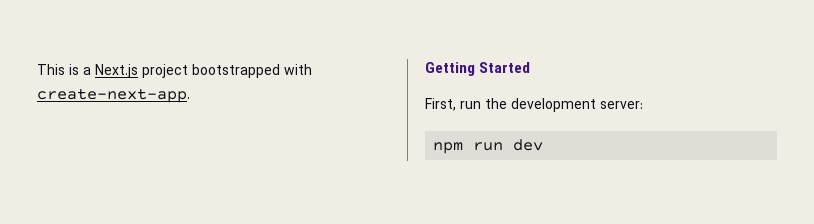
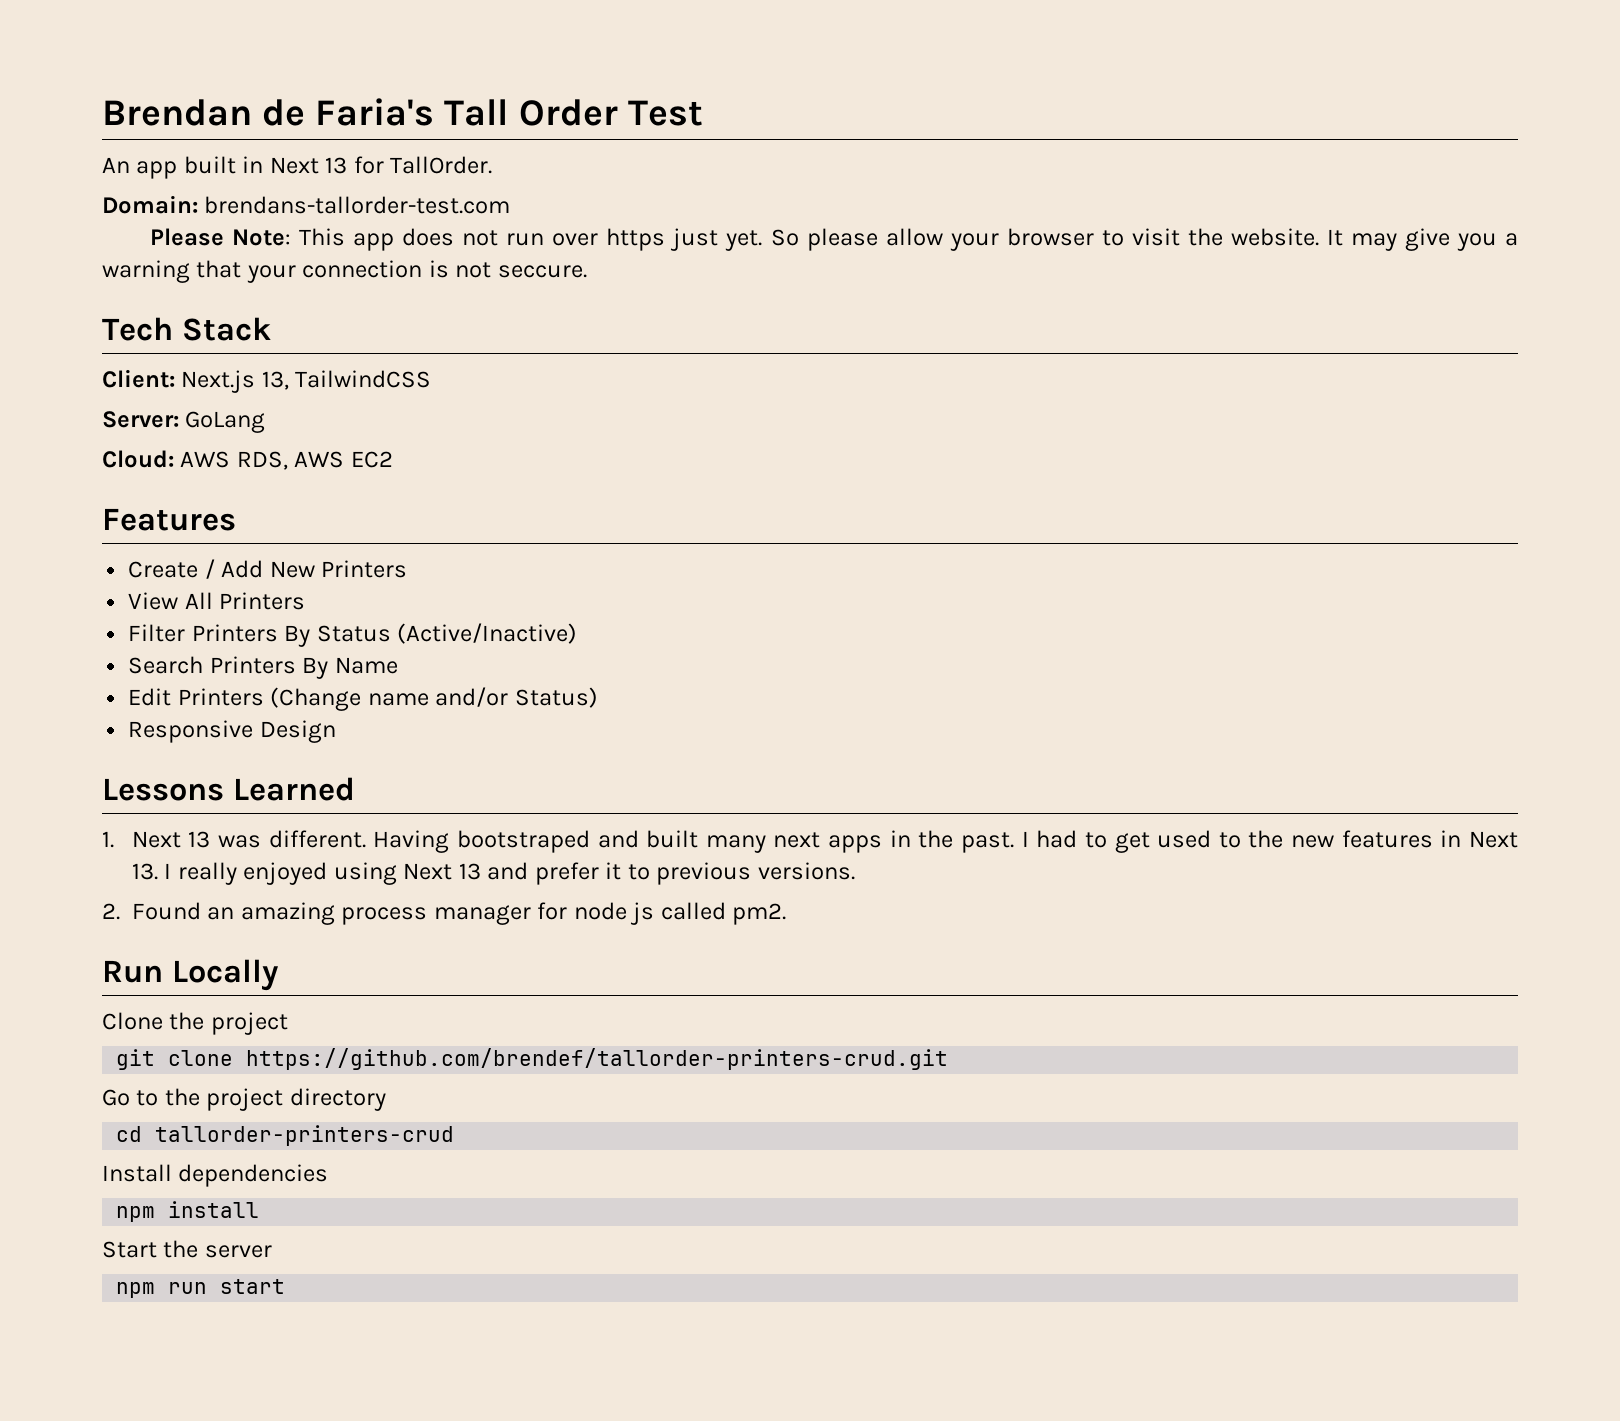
[37,64,312,78] [37,88,190,103] [425,62,531,76] [425,98,643,112] This is a Next.js project bootstrapped with create-next-app. // Getting Started // First, run the development server: -> [102,98,703,126] [102,156,493,179] [102,195,511,214] [150,228,1519,251] [102,260,587,283] [102,317,271,341] [102,369,432,393] [102,411,266,433] [102,450,393,470] [102,508,236,531] [128,559,408,579] [128,592,306,610] [128,623,578,647] [128,656,398,679] [128,687,598,711] [128,720,336,743] [102,777,355,801] [102,830,1518,853] [131,862,855,885] [102,902,787,925] [102,959,278,991] [102,1012,288,1035] [116,1048,949,1070] [102,1088,386,1111] [116,1125,455,1146] [102,1164,329,1187] [116,1201,260,1222] [102,1240,272,1258] Brendan de Faria's Tall Order Test // An app built in Next 13 for TallOrder. // Domain: brendans-tallorder-test.com // Please Note: This app does not run over https just yet. So please allow your browser to visit the website. It may give you a warning that your connection is not seccure. // Tech Stack // Client: Next.js 13, TailwindCSS // Server: GoLang // Cloud: AWS RDS, AWS EC2 // Features // Create / Add New Printers // View All Printers // Filter Printers By Status (Active/Inactive) // Search Printers By Name // Edit Printers (Change name and/or Status) // Responsive Design // Lessons Learned // 1. Next 13 was different. Having bootstraped and built many next apps in the past. I had to get used to the new features in Next 13. I really enjoyed using Next 13 and prefer it to previous versions. // 2. Found an amazing process manager for node js called pm2. // Run Locally // Clone the project // git clone https://github.com/brendef/tallorder-printers-crud.git // Go to the project directory // cd tallorder-printers-crud // Install dependencies // npm install // Start the server
[513,139,544,151] dev -> [220,1279,286,1294] start

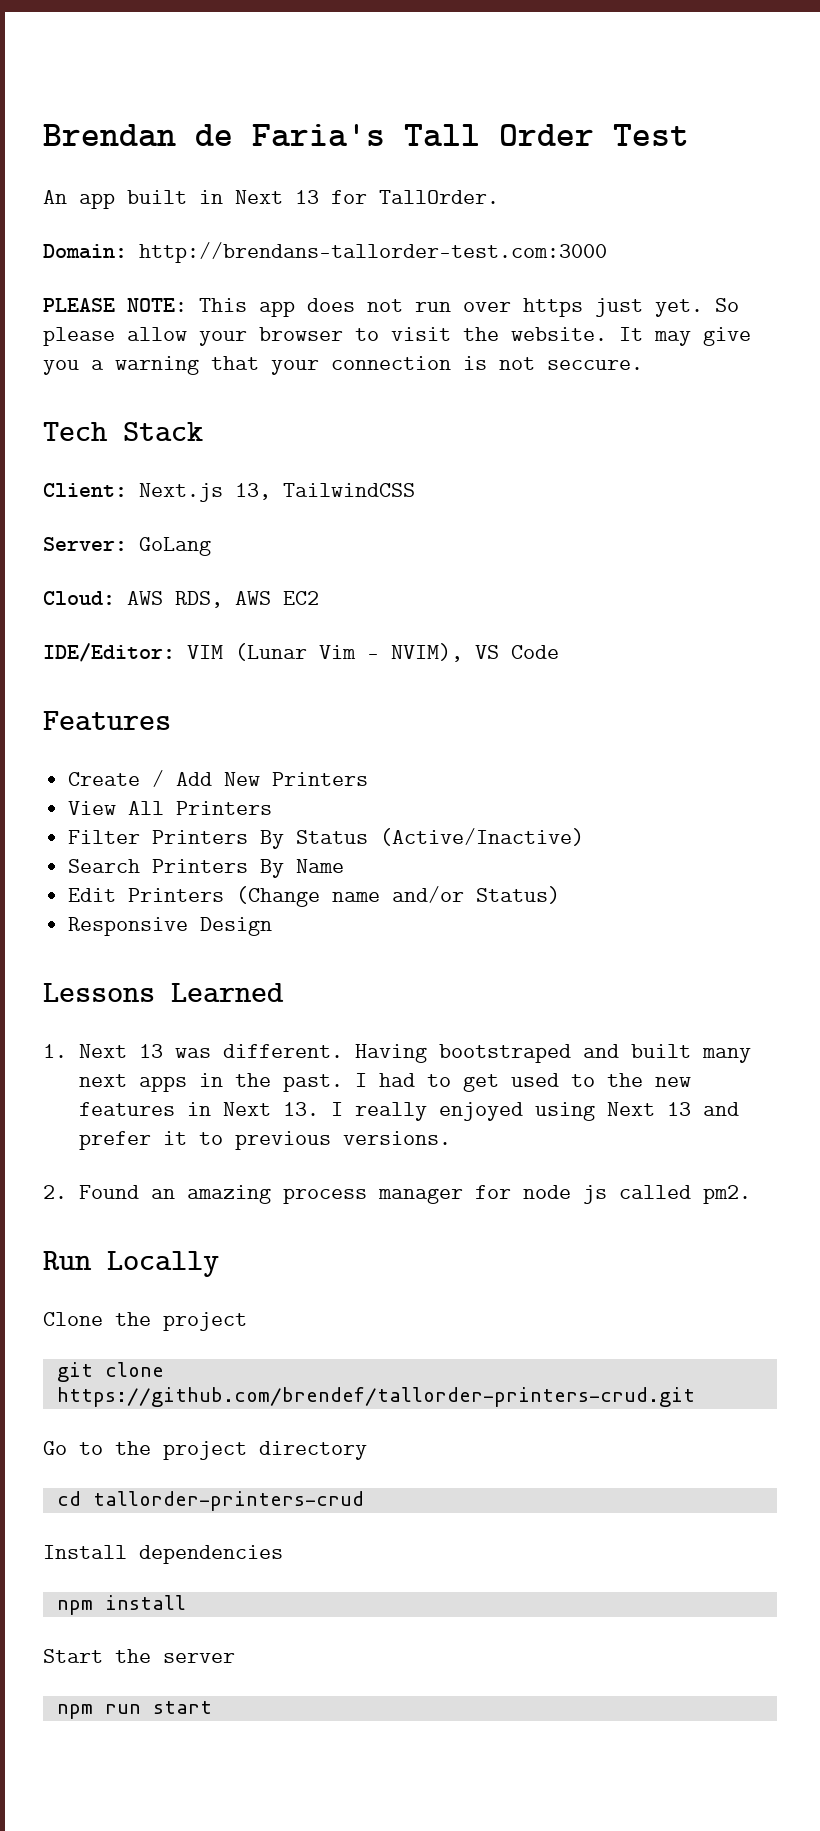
[204,196,511,214] [150,228,292,246] brendans-tallorder-test.com // Please Note: -> [139,242,607,263] [43,298,187,312] http://brendans-tallorder-test.com:3000 // PLEASE NOTE:
(393, 459) none -> [43,643,559,662] // IDE/Editor: VIM (Lunar Vim - NVIM), VS Code

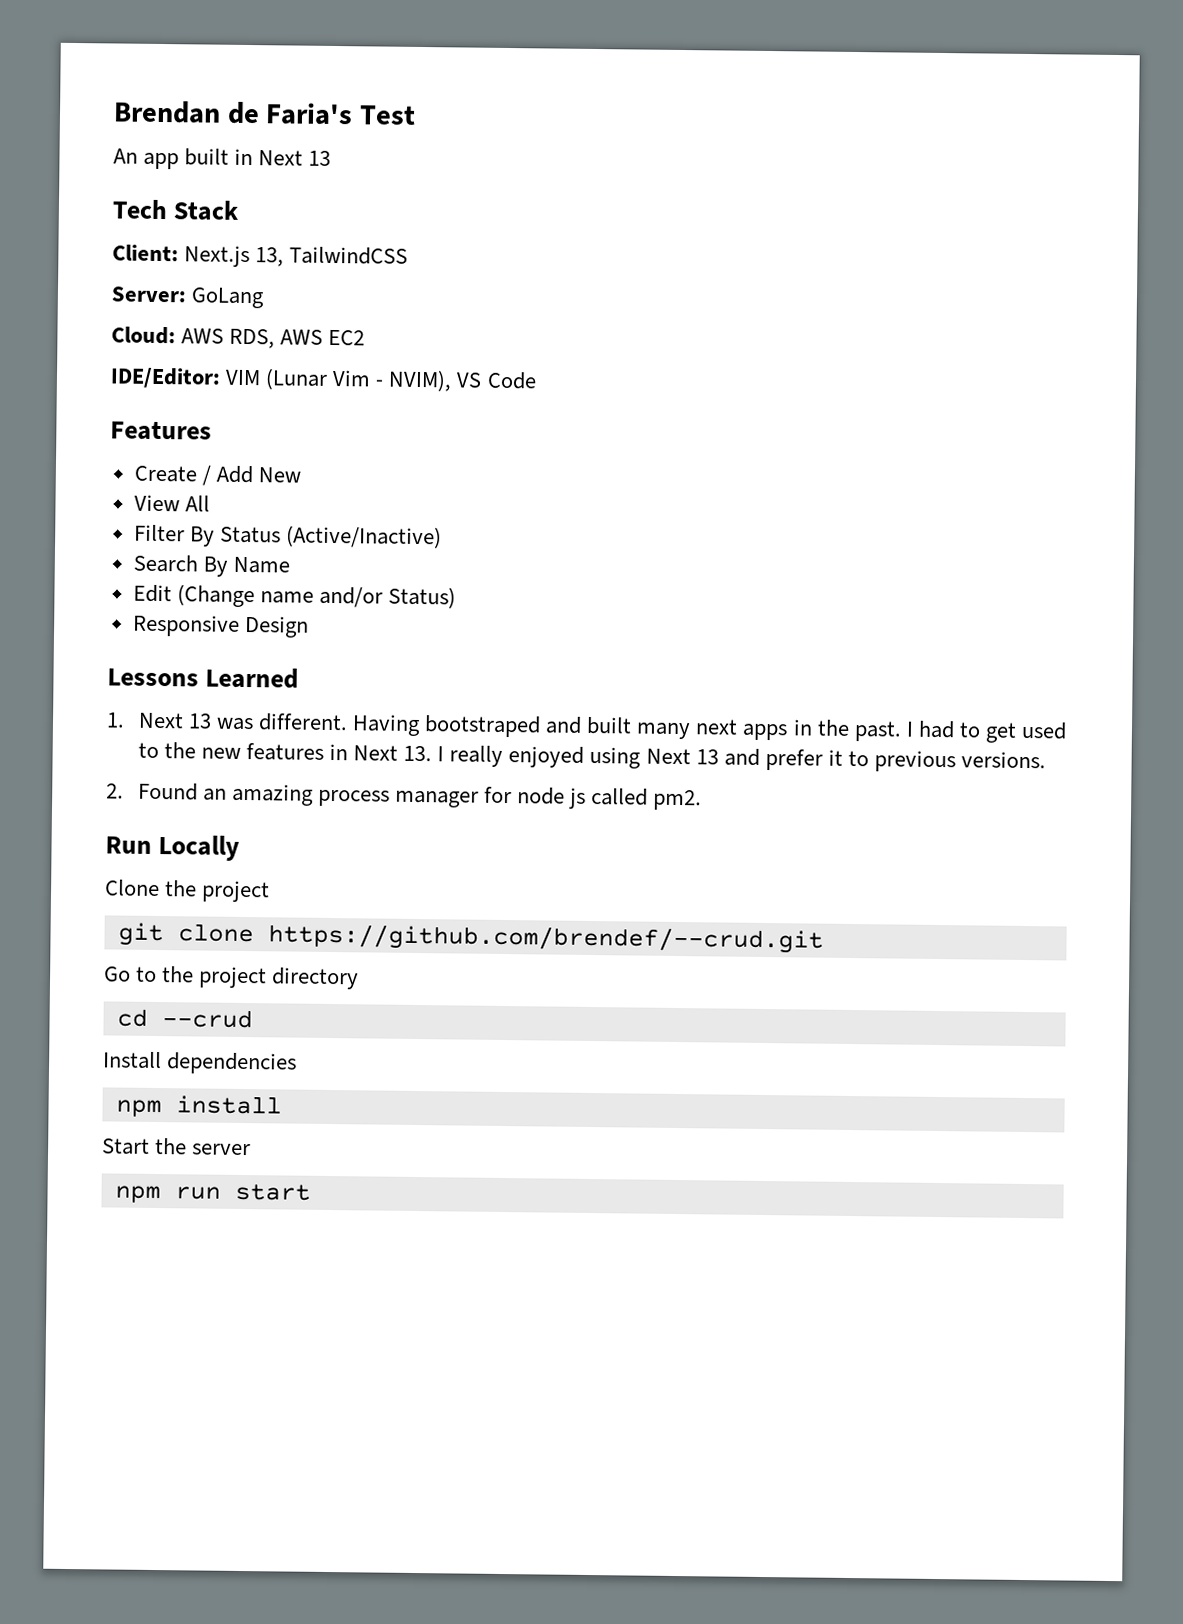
[404,124,594,147] Tall Order -> (354, 114) none
[331,190,499,204] [43,242,607,263] [43,298,739,317] [43,327,751,346] [43,356,643,375] for TallOrder. // Domain: http://brendans-tallorder-test.com:3000 // PLEASE NOTE: This app does not run over https just yet. So please allow your browser to visit the website. It may give you a warning that your connection is not seccure. -> (332, 158) none
[272,772,369,786] Printers -> (301, 475) none
[176,801,273,815] Printers -> (210, 503) none
[152,830,249,844] Printers -> (185, 533) none
[152,859,249,873] Printers -> (198, 563) none
[128,888,225,902] Printers -> (172, 593) none
[56,1387,695,1407] https://github.com/brendef/tallorder-printers-crud.git -> [267,923,824,954] https://github.com/brendef/--crud.git
[92,1491,364,1511] tallorder-printers-crud -> [161,1009,253,1029] --crud

